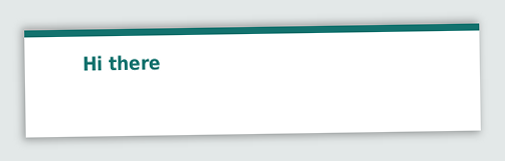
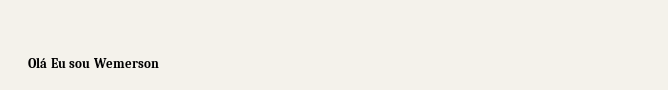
[82,54,161,72] Hi there -> [28,57,159,68] Olá Eu sou Wemerson

